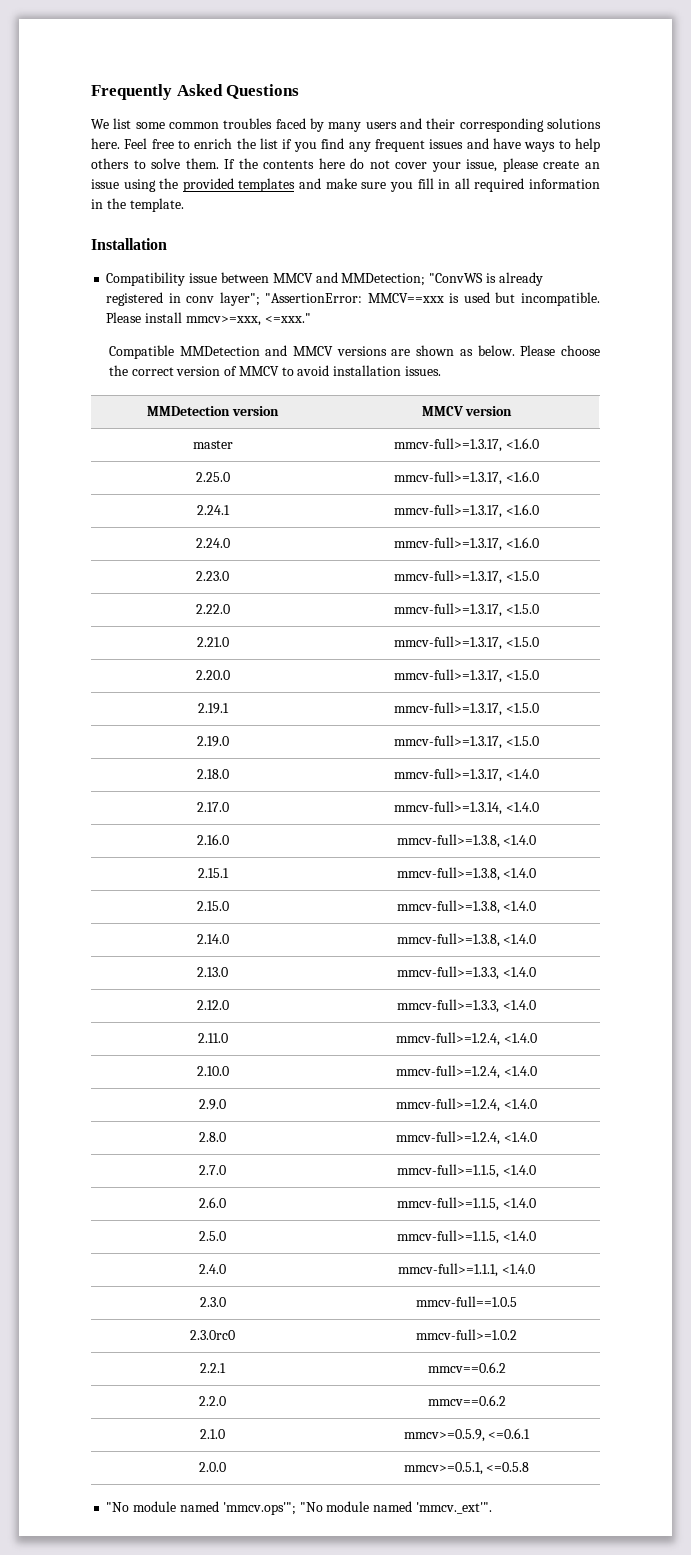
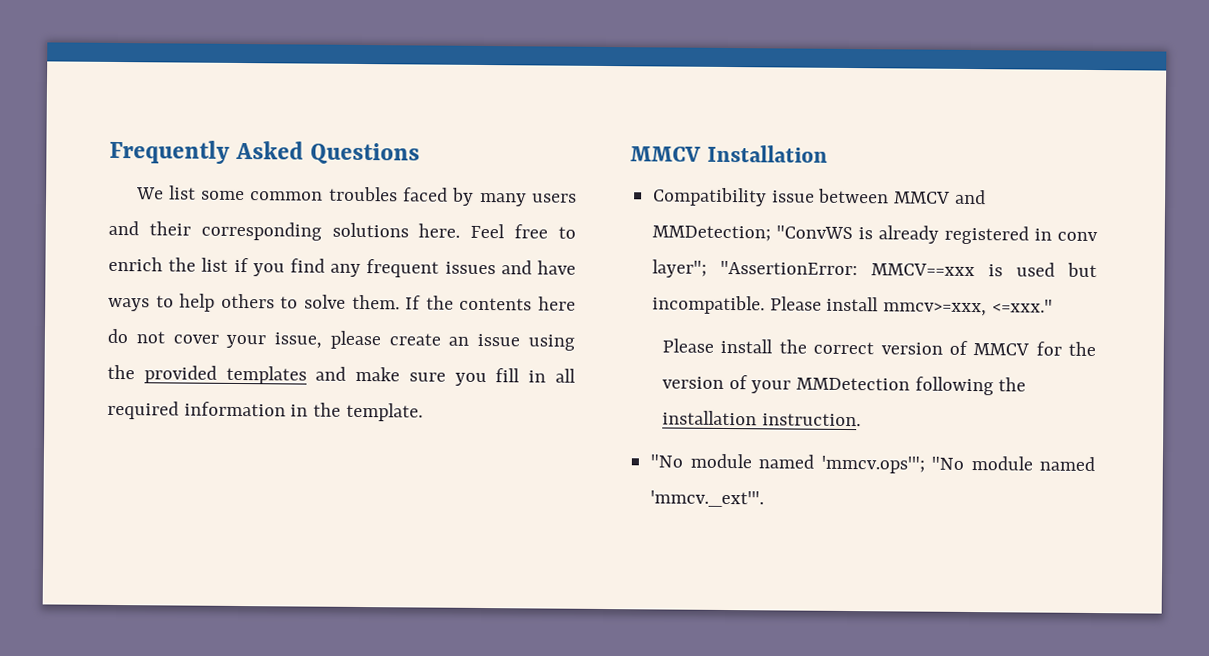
(184, 205) none -> [630,146,701,162] MMCV
[108,345,600,359] Compatible MMDetection and MMCV versions are shown as below. Please choose -> [662,338,774,354] Please install
[281,365,442,376] [147,406,279,416] [421,406,513,416] [192,440,233,449] [394,438,539,452] [195,472,230,482] [394,471,539,485] [196,505,230,515] [394,504,539,518] [195,538,230,548] [394,537,539,551] [196,571,229,581] [394,570,539,584] [195,604,230,614] [394,603,539,617] [196,637,229,647] [394,636,539,650] [195,670,230,680] [394,669,539,683] [197,703,229,714] [394,702,539,716] [196,736,229,747] [394,735,539,749] [196,769,229,779] [394,768,539,782] [196,802,229,812] [394,801,539,815] [196,834,229,845] [396,834,537,848] [197,868,229,878] [396,867,537,881] [196,901,229,911] [396,900,537,914] [196,934,229,944] [396,933,537,947] [197,967,228,977] [397,966,536,980] [196,1000,229,1010] [397,999,536,1013] [197,1033,228,1043] [396,1032,537,1046] [196,1066,229,1076] [396,1065,537,1079] [199,1099,226,1110] [396,1098,537,1112] [199,1132,226,1142] [396,1131,537,1145] [199,1165,226,1175] [397,1164,536,1178] [199,1197,226,1208] [397,1197,536,1211] [199,1231,226,1241] [397,1230,536,1244] [199,1264,226,1274] [398,1263,535,1277] [199,1297,226,1307] [416,1296,517,1307] [190,1330,235,1340] [416,1329,517,1340] [200,1363,226,1373] [427,1362,506,1373] [199,1396,226,1406] [427,1395,506,1406] [200,1429,225,1439] [403,1428,531,1442] [199,1462,226,1472] [403,1462,530,1475] to avoid installation issues. // MMDetection version | MMCV version // master | mmcv-full>=1.3.17, <1.6.0 // 2.25.0 | mmcv-full>=1.3.17, <1.6.0 // 2.24.1 | mmcv-full>=1.3.17, <1.6.0 // 2.24.0 | mmcv-full>=1.3.17, <1.6.0 // 2.23.0 | mmcv-full>=1.3.17, <1.5.0 // 2.22.0 | mmcv-full>=1.3.17, <1.5.0 // 2.21.0 | mmcv-full>=1.3.17, <1.5.0 // 2.20.0 | mmcv-full>=1.3.17, <1.5.0 // 2.19.1 | mmcv-full>=1.3.17, <1.5.0 // 2.19.0 | mmcv-full>=1.3.17, <1.5.0 // 2.18.0 | mmcv-full>=1.3.17, <1.4.0 // 2.17.0 | mmcv-full>=1.3.14, <1.4.0 // 2.16.0 | mmcv-full>=1.3.8, <1.4.0 // 2.15.1 | mmcv-full>=1.3.8, <1.4.0 // 2.15.0 | mmcv-full>=1.3.8, <1.4.0 // 2.14.0 | mmcv-full>=1.3.8, <1.4.0 // 2.13.0 | mmcv-full>=1.3.3, <1.4.0 // 2.12.0 | mmcv-full>=1.3.3, <1.4.0 // 2.11.0 | mmcv-full>=1.2.4, <1.4.0 // 2.10.0 | mmcv-full>=1.2.4, <1.4.0 // 2.9.0 | mmcv-full>=1.2.4, <1.4.0 // 2.8.0 | mmcv-full>=1.2.4, <1.4.0 // 2.7.0 | mmcv-full>=1.1.5, <1.4.0 // 2.6.0 | mmcv-full>=1.1.5, <1.4.0 // 2.5.0 | mmcv-full>=1.1.5, <1.4.0 // 2.4.0 | mmcv-full>=1.1.1, <1.4.0 // 2.3.0 | mmcv-full==1.0.5 // 2.3.0rc0 | mmcv-full>=1.0.2 // 2.2.1 | mmcv==0.6.2 // 2.2.0 | mmcv==0.6.2 // 2.1.0 | mmcv>=0.5.9, <=0.6.1 // 2.0.0 | mmcv>=0.5.1, <=0.5.8 -> [1035,341,1096,357] [662,375,1027,396] [662,410,861,427] for the version of your MMDetection following the installation instruction.

